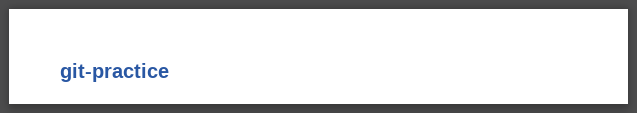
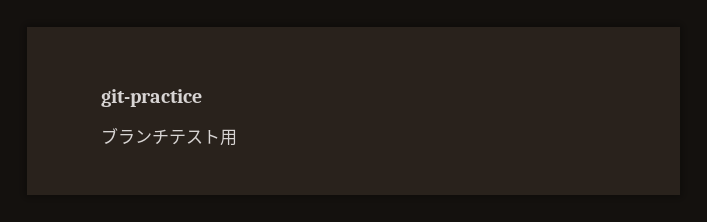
(169, 72) none -> [101,127,237,146] // ブランチテスト用

